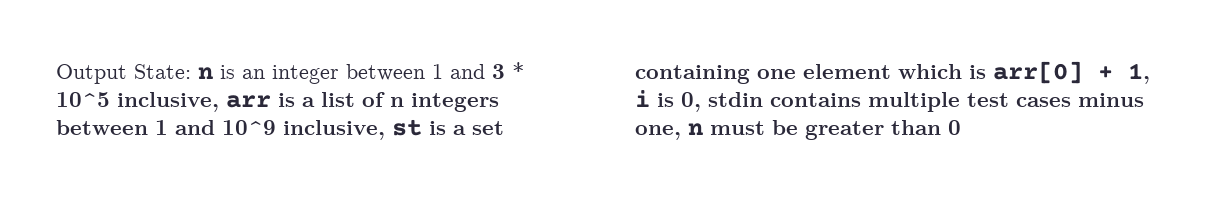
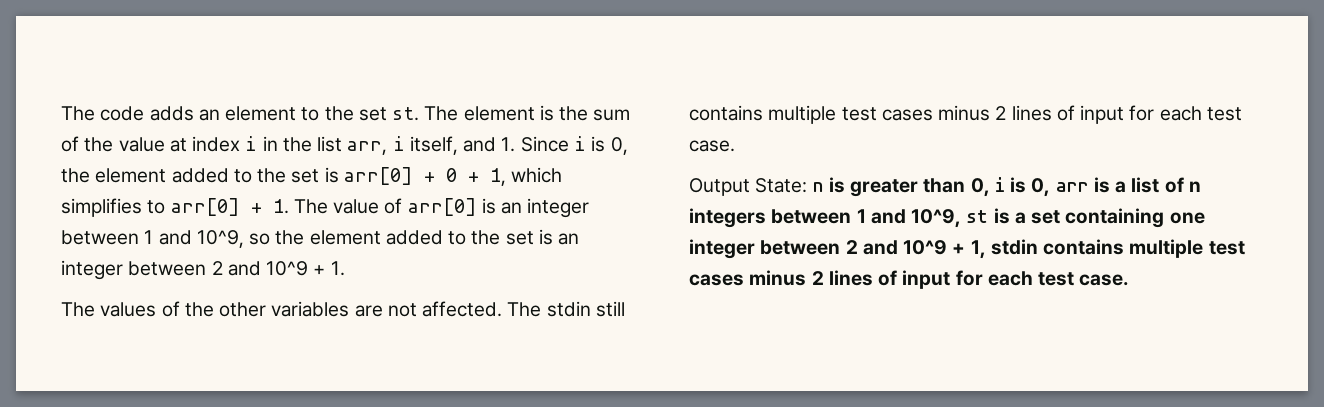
[56,64,213,84] Output State: n -> [61,105,631,121] [61,136,628,155] [61,167,563,186] [61,198,477,217] The code adds an element to the set st. The element is the sum of the value at index i in the list arr, i itself, and 1. Since i is 0, the element added to the set is arr[0] + 0 + 1, which simplifies to arr[0] + 1. The value of arr[0]
[492,62,525,79] [56,92,219,112] 3 * 10^5 inclusive, -> [196,229,580,248] [61,260,345,280] [61,301,625,317] [689,105,1242,124] [689,140,735,152] [689,177,1051,197] 10^9, so the element added to the set is an integer between 2 and 10^9 + 1. // The values of the other variables are not affected. The stdin still contains multiple test cases minus 2 lines of input for each test case. // Output State: n is greater than 0, i is 0,
[222,120,385,140] 10^9 inclusive, -> [911,209,962,228] 10^9,
[803,61,1150,84] [635,90,701,112] element which is arr[0] + 1, i is 0, -> [689,239,986,259] integer between 2 and 10^9 + 1,
[635,120,961,140] one, n must be greater than 0 -> [811,270,1130,289] 2 lines of input for each test case.

